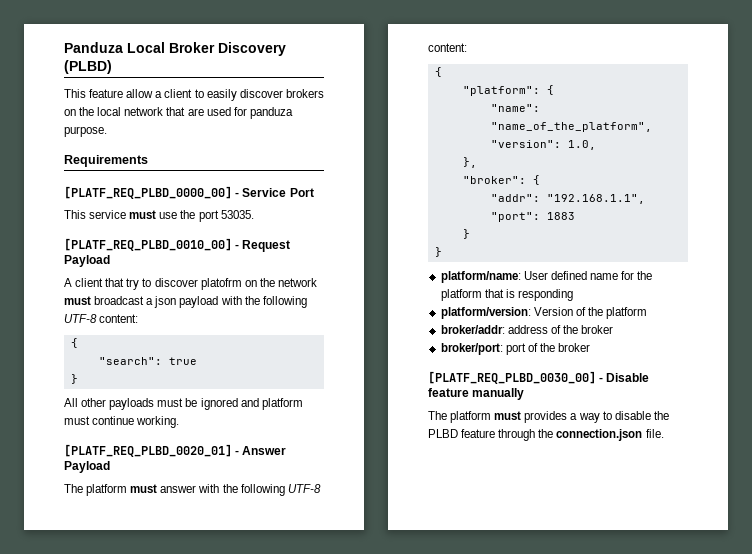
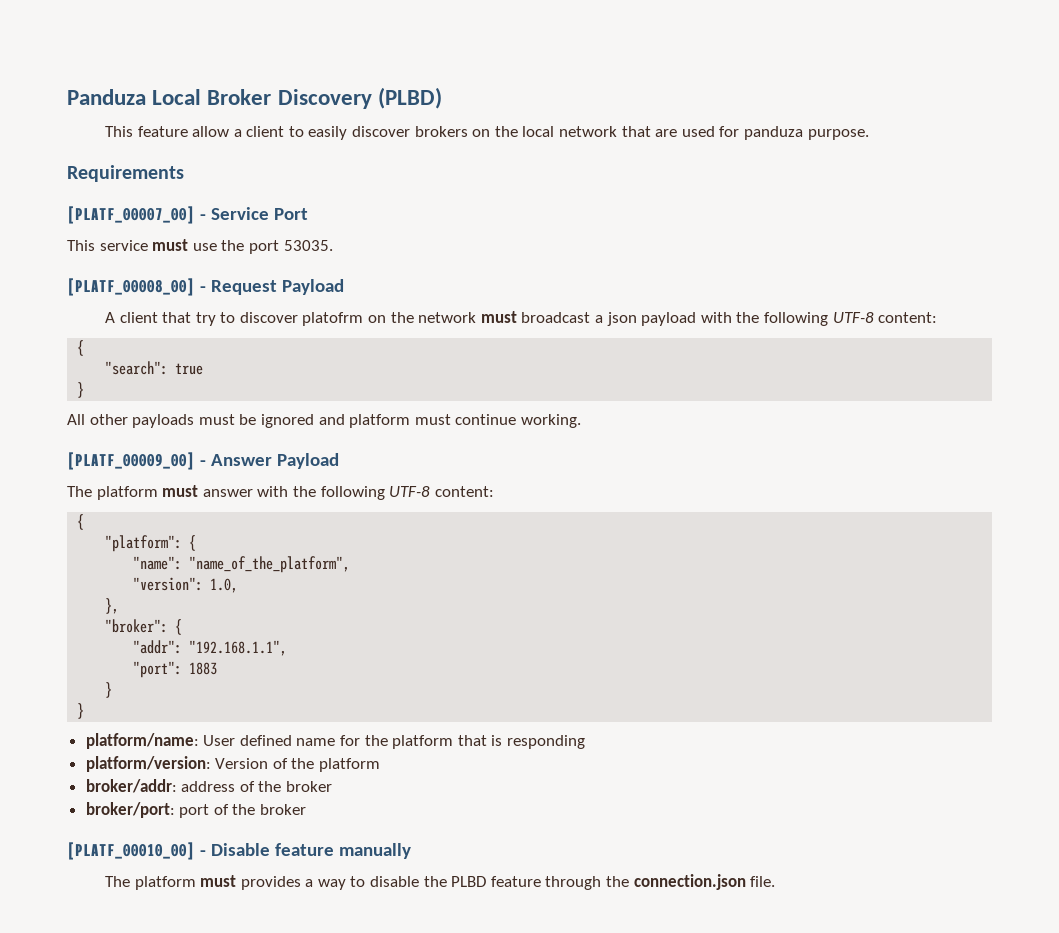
[64,186,232,199] [PLATF_REQ_PLBD_0000_00] -> [67,206,195,224] [PLATF_00007_00]
[64,238,232,251] [PLATF_REQ_PLBD_0010_00] -> [67,278,195,296] [PLATF_00008_00]
[64,444,232,457] [PLATF_REQ_PLBD_0020_01] -> [67,452,195,470] [PLATF_00009_00]
[428,371,596,384] [PLATF_REQ_PLBD_0030_00] -> [67,842,195,860] [PLATF_00010_00]

